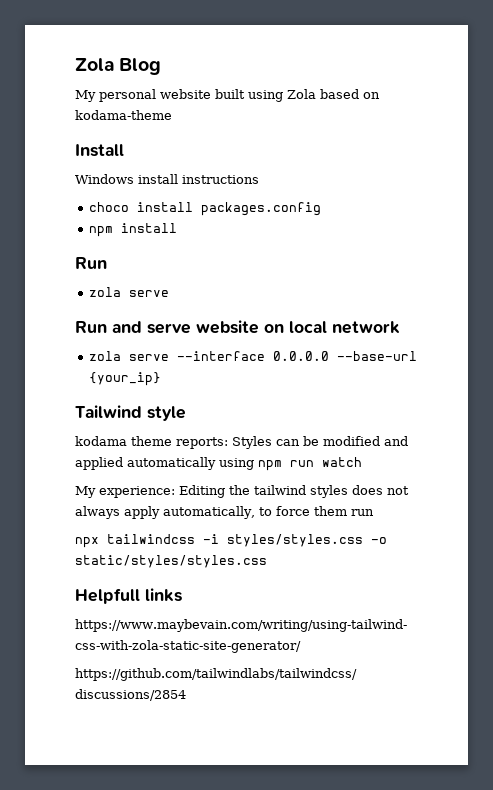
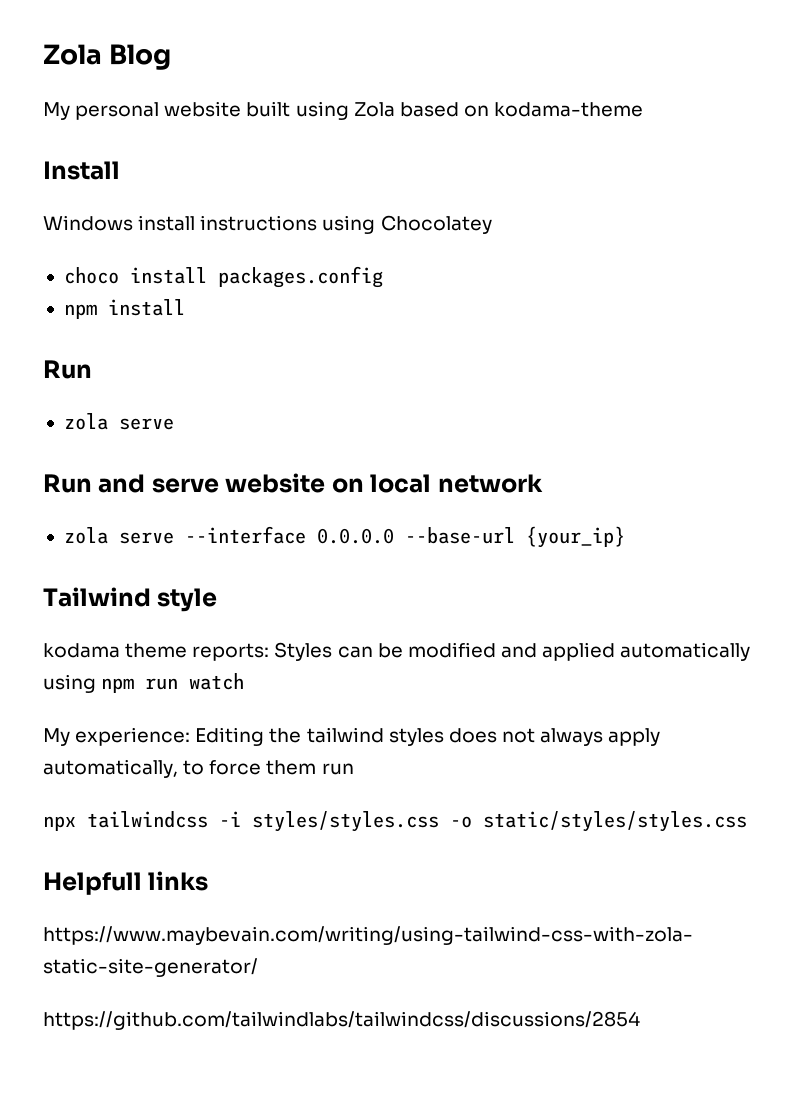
(259, 179) none -> [322,215,492,234] using Chocolatey

